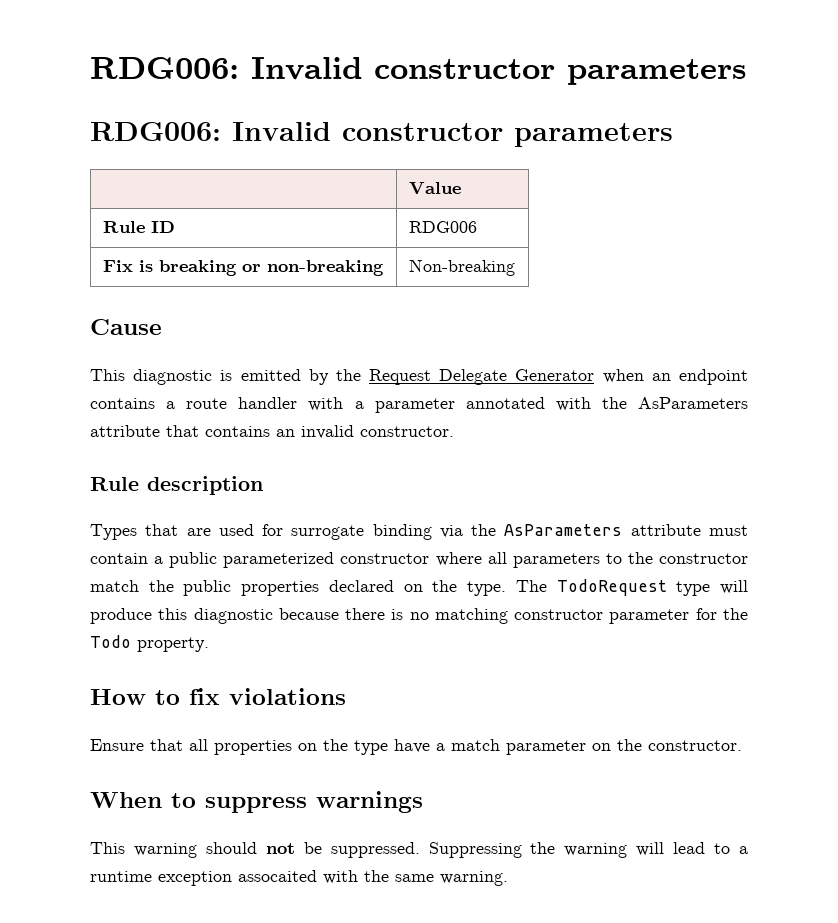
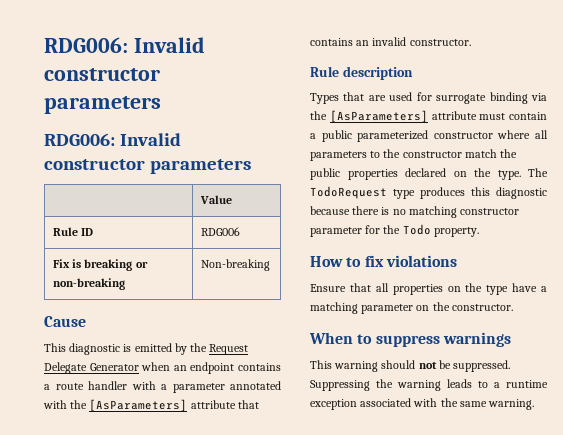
[638,397,749,409] AsParameters -> [89,399,188,412] [AsParameters]
[504,524,623,536] AsParameters -> [329,110,428,123] [AsParameters]
[720,580,749,594] [90,608,152,624] will produce -> [420,187,465,199] produces
[451,739,500,751] match -> [310,302,358,314] matching
[636,842,706,856] will lead -> [447,379,472,388] leads
[238,870,317,882] assocaited -> [360,398,412,407] associated

